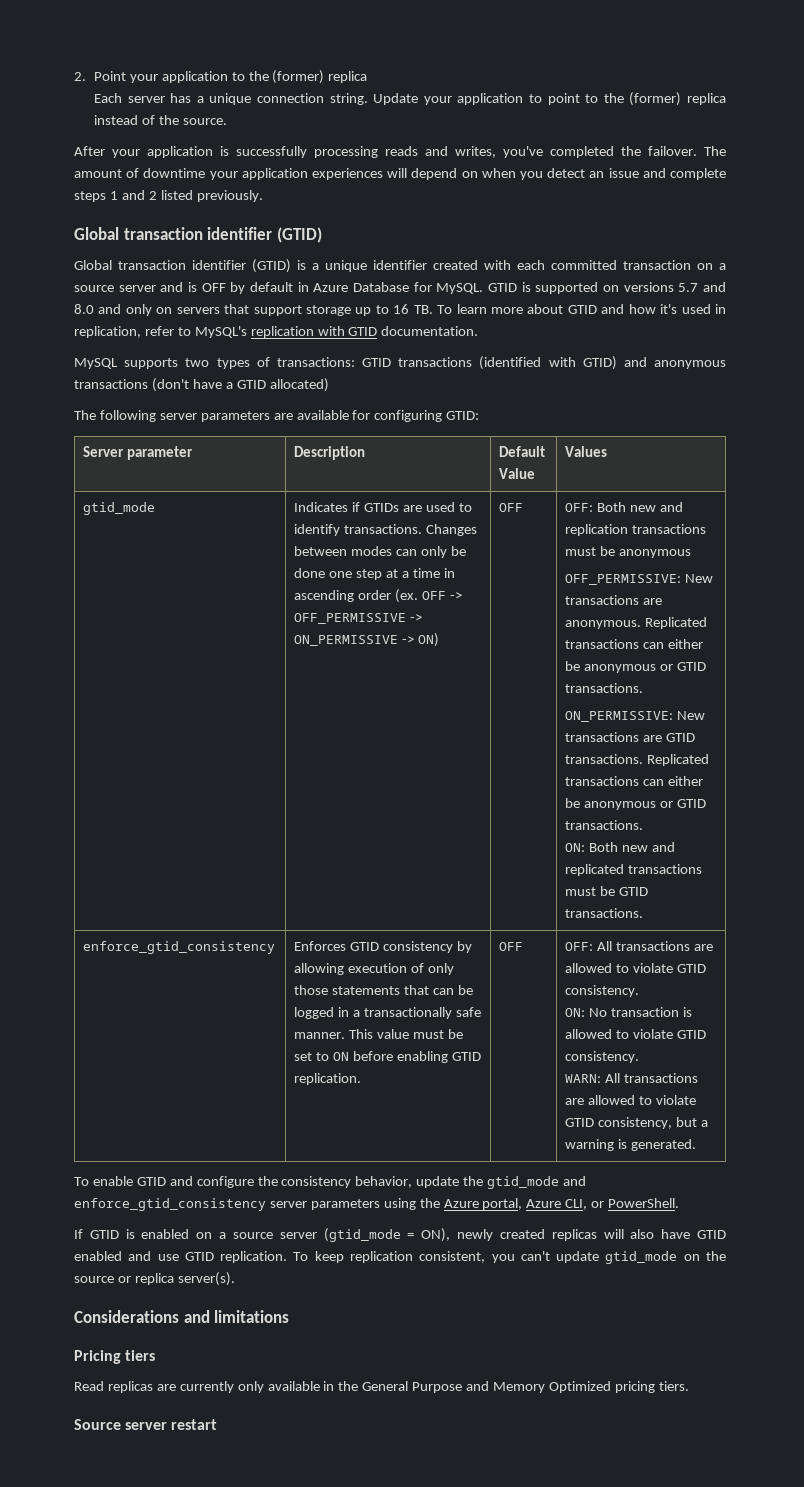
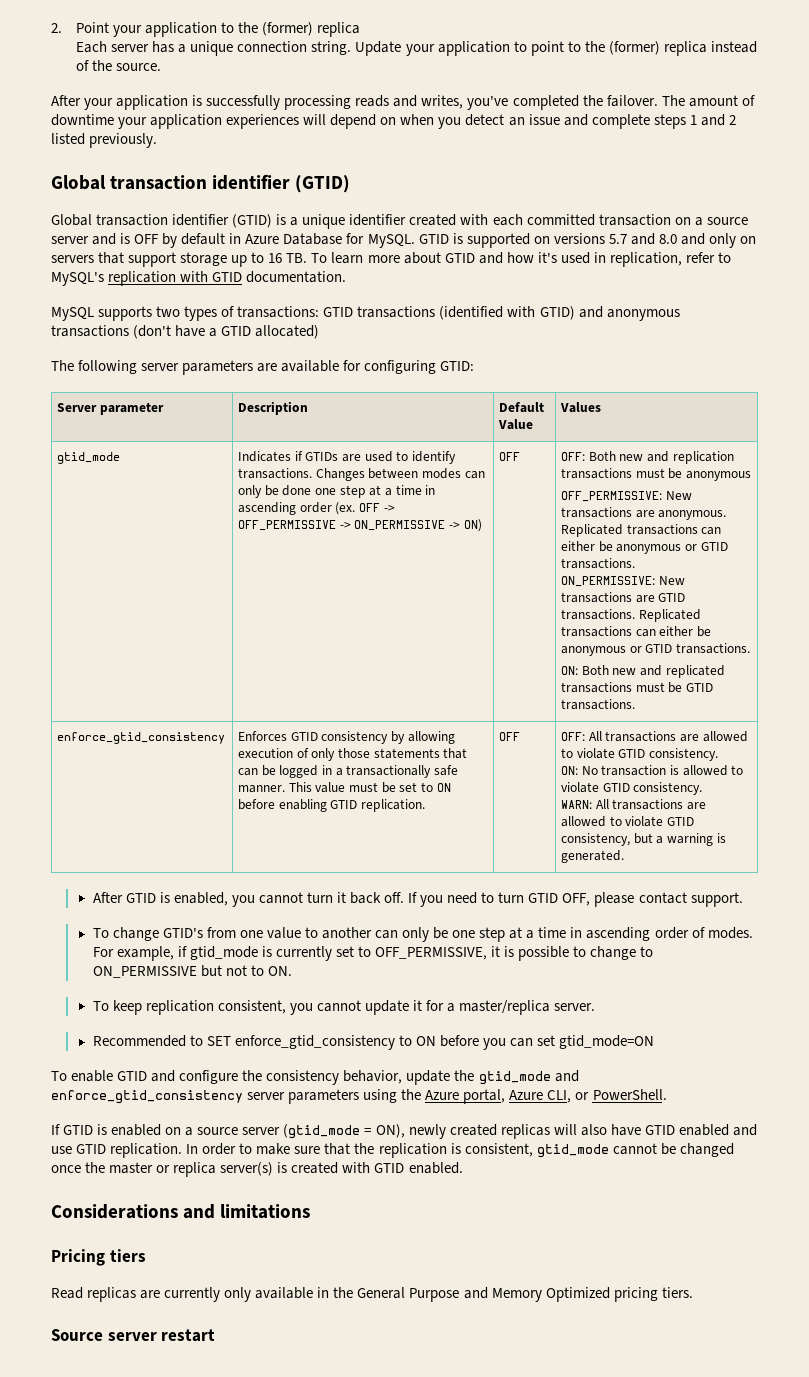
(696, 1145) none -> [92,892,743,907] [92,927,753,942] [92,946,654,961] [92,965,292,978] [92,1000,596,1015] [92,1035,655,1050] // After GTID is enabled, you cannot turn it back off. If you need to turn GTID OFF, please contact support. // To change GTID's from one value to another can only be one step at a time in ascending order of modes. For example, if gtid_mode is currently set to OFF_PERMISSIVE, it is possible to change to ON_PERMISSIVE but not to ON. // To keep replication consistent, you cannot update it for a master/replica server. // Recommended to SET enforce_gtid_consistency to ON before you can set gtid_mode=ON
[293,1251,727,1264] [74,1272,235,1286] To keep replication consistent, you can't update gtid_mode on the source or replica server(s). -> [186,1143,734,1158] [51,1162,463,1177] In order to make sure that the replication is consistent, gtid_mode cannot be changed once the master or replica server(s) is created with GTID enabled.

